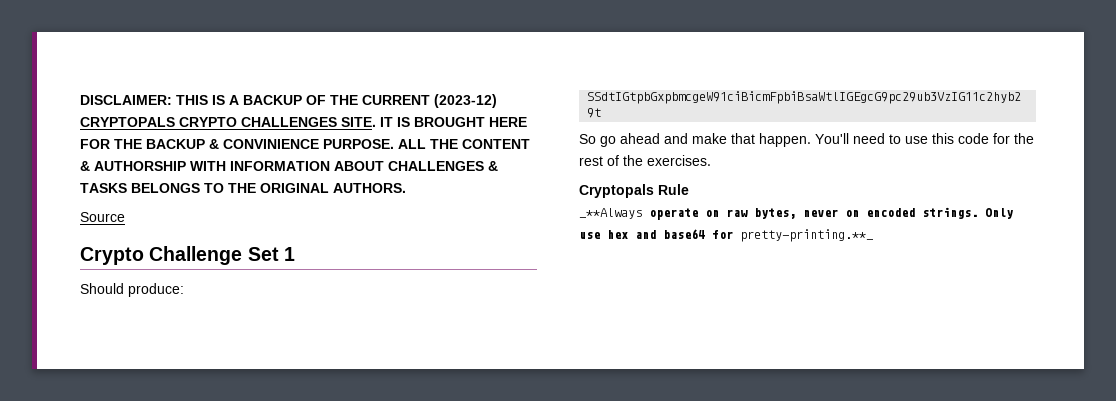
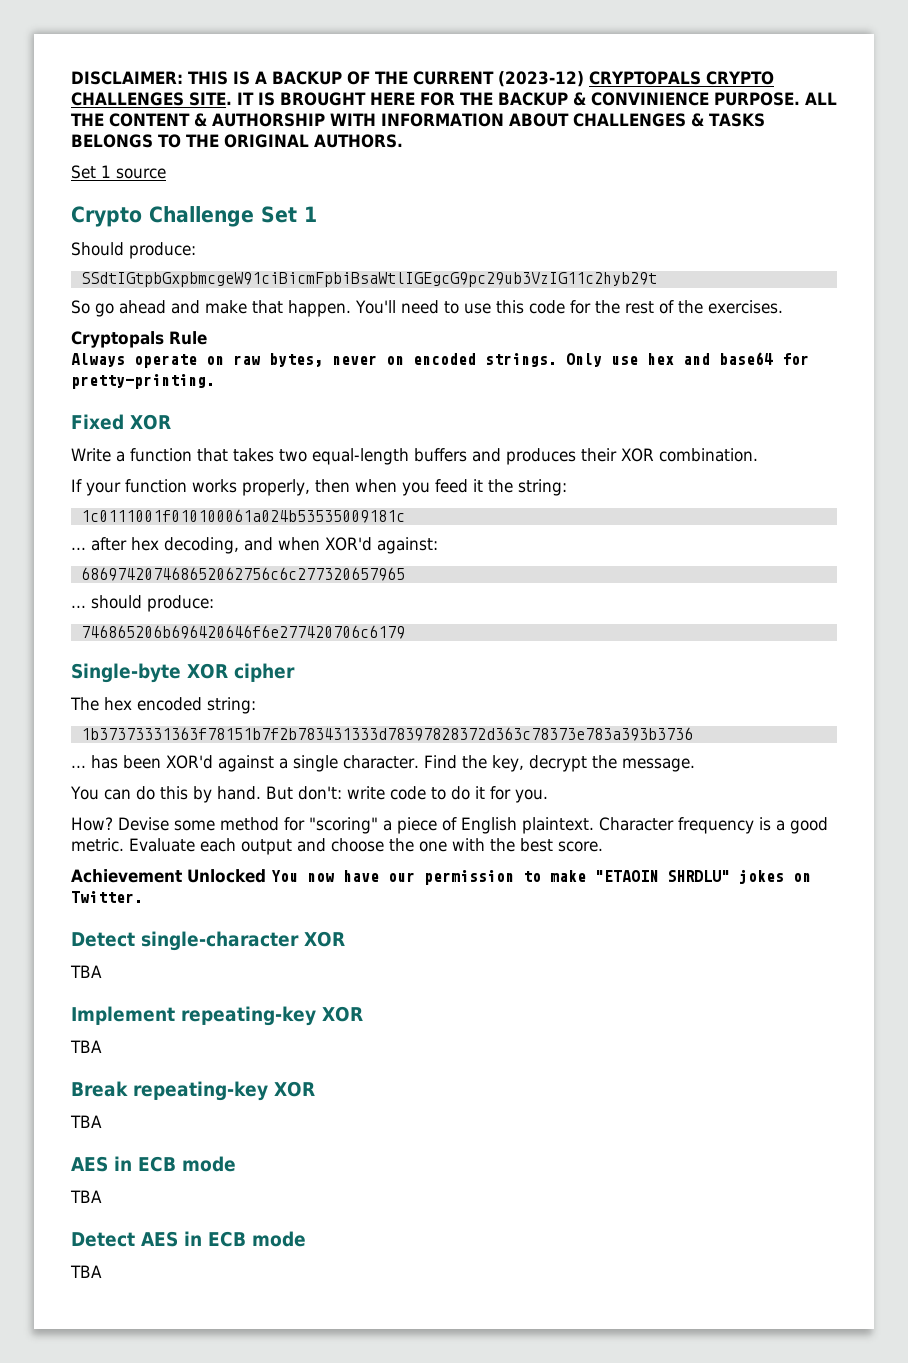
[80,212,125,222] Source -> [71,165,166,179] Set 1 source
[579,208,642,219] _**Always -> [71,353,125,367] Always
[740,229,873,242] pretty-printing.**_ -> [71,374,215,389] [71,414,171,430] [71,448,758,465] [71,479,567,496] [80,509,405,523] [71,537,438,554] [80,567,405,581] [71,595,214,612] [80,625,405,639] [71,663,295,683] [70,697,256,714] [80,727,693,741] [71,755,695,772] [70,786,548,803] [71,817,828,834] [71,838,603,855] [71,869,811,885] [71,891,143,903] [71,931,345,951] [70,965,102,978] [71,1006,363,1026] [70,1040,102,1053] [71,1081,315,1101] [70,1115,102,1128] [71,1156,236,1172] [70,1190,102,1203] [71,1231,306,1247] [70,1265,102,1278] pretty-printing. // Fixed XOR // Write a function that takes two equal-length buffers and produces their XOR combination. // If your function works properly, then when you feed it the string: // 1c0111001f010100061a024b53535009181c // ... after hex decoding, and when XOR'd against: // 686974207468652062756c6c277320657965 // ... should produce: // 746865206b696420646f6e277420706c6179 // Single-byte XOR cipher // The hex encoded string: // 1b37373331363f78151b7f2b783431333d78397828372d363c78373e783a393b3736 // ... has been XOR'd against a single character. Find the key, decrypt the message. // You can do this by hand. But don't: write code to do it for you. // How? Devise some method for "scoring" a piece of English plaintext. Character frequency is a good metric. Evaluate each output and choose the one with the best score. // Achievement Unlocked You now have our permission to make "ETAOIN SHRDLU" jokes on Twitter. // Detect single-character XOR // TBA // Implement repeating-key XOR // TBA // Break repeating-key XOR // TBA // AES in ECB mode // TBA // Detect AES in ECB mode // TBA

